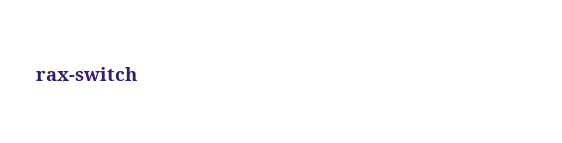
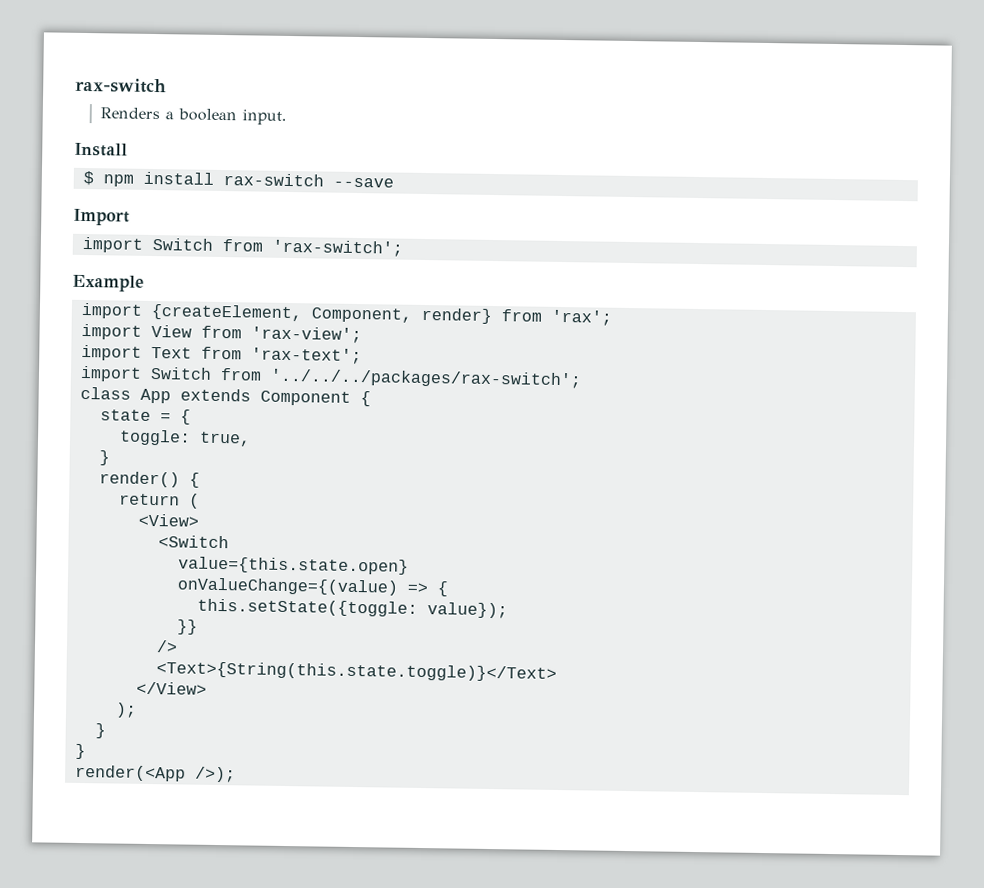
[36,67,137,81] rax-switch -> [75,77,167,94] [100,107,288,125] [74,142,128,157] [82,170,394,188] [73,208,130,226] [81,236,403,257] [72,274,144,292] [80,302,612,326] [80,323,362,344] [80,344,362,365] [79,365,582,389] [79,386,371,407] [99,409,191,425] [118,429,251,447] [98,450,110,466] [98,471,200,488] [118,493,200,509] [137,513,199,527] [157,535,229,549] [177,556,409,575] [176,577,448,597] [196,598,508,619] [176,619,198,635] [155,640,178,653] [155,661,557,682] [135,681,207,695] [114,702,137,718] [94,723,106,739] [74,743,86,760] [74,764,236,783] rax-switch // Renders a boolean input. // Install // $ npm install rax-switch --save // Import // import Switch from 'rax-switch'; // Example // import {createElement, Component, render} from 'rax'; // import View from 'rax-view'; // import Text from 'rax-text'; // import Switch from '../../../packages/rax-switch'; // class App extends Component { // state = { // toggle: true, // } // render() { // return ( // <View> // <Switch // value={this.state.open} // onValueChange={(value) => { // this.setState({toggle: value}); // }} // /> // <Text>{String(this.state.toggle)}</Text> // </View> // ); // } // } // render(<App />);

